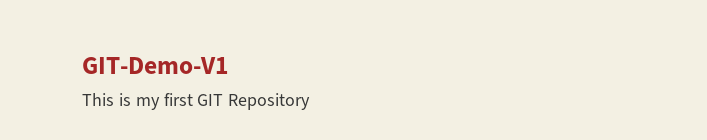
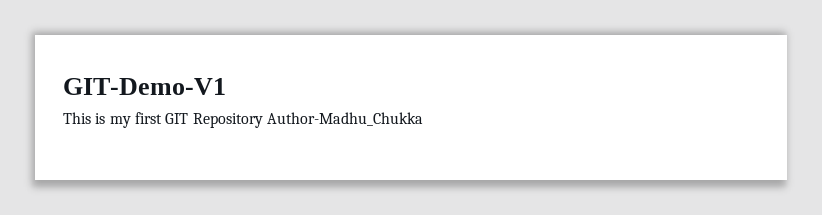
(311, 101) none -> [266,112,423,126] Author-Madhu_Chukka

